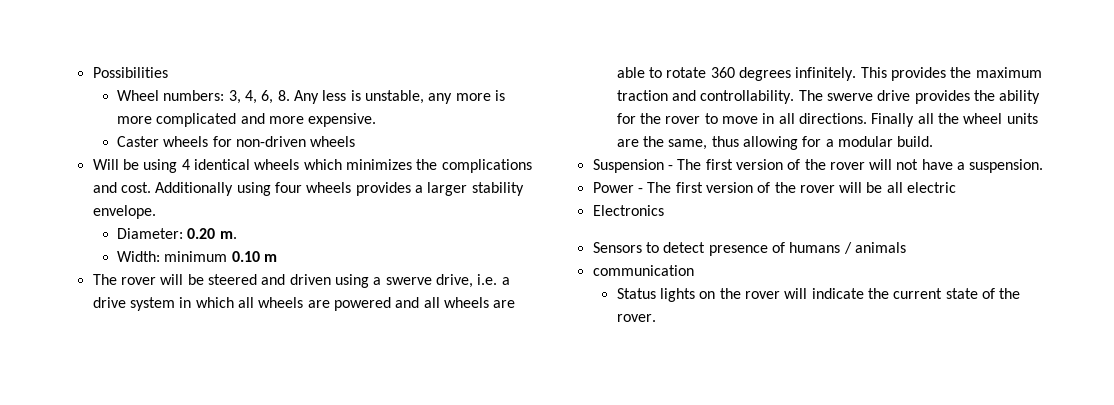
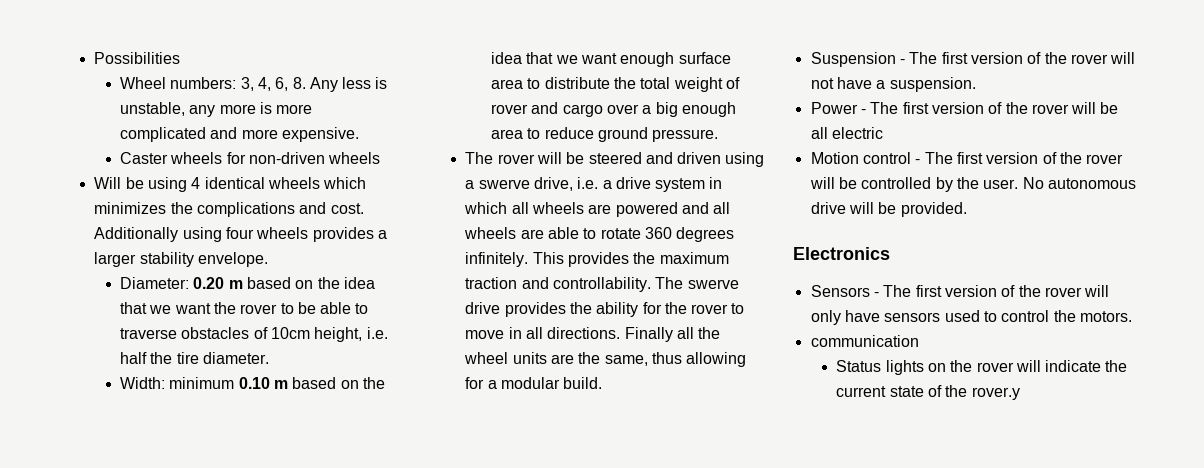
[219,231,237,239] [117,251,278,262] m. // Width: minimum 0.10 m -> [228,277,375,289] [119,302,369,314] [119,327,388,342] [119,352,269,364] [119,377,385,389] [490,52,731,67] [490,77,740,92] [490,102,736,117] [490,127,719,142] m based on the idea that we want the rover to be able to traverse obstacles of 10cm height, i.e. half the tire diameter. // Width: minimum 0.10 m based on the idea that we want enough surface area to distribute the total weight of rover and cargo over a big enough area to reduce ground pressure.
[592,205,664,216] [592,242,906,256] Electronics // Sensors to detect presence of humans / animals -> [810,152,1124,164] [809,177,1136,192] [810,202,967,217] [793,247,890,260] [810,285,1110,297] [810,310,1132,325] Motion control - The first version of the rover will be controlled by the user. No autonomous drive will be provided. // Electronics // Sensors - The first version of the rover will only have sensors used to control the motors.
[616,314,656,322] rover. -> [971,387,1020,400] rover.y

